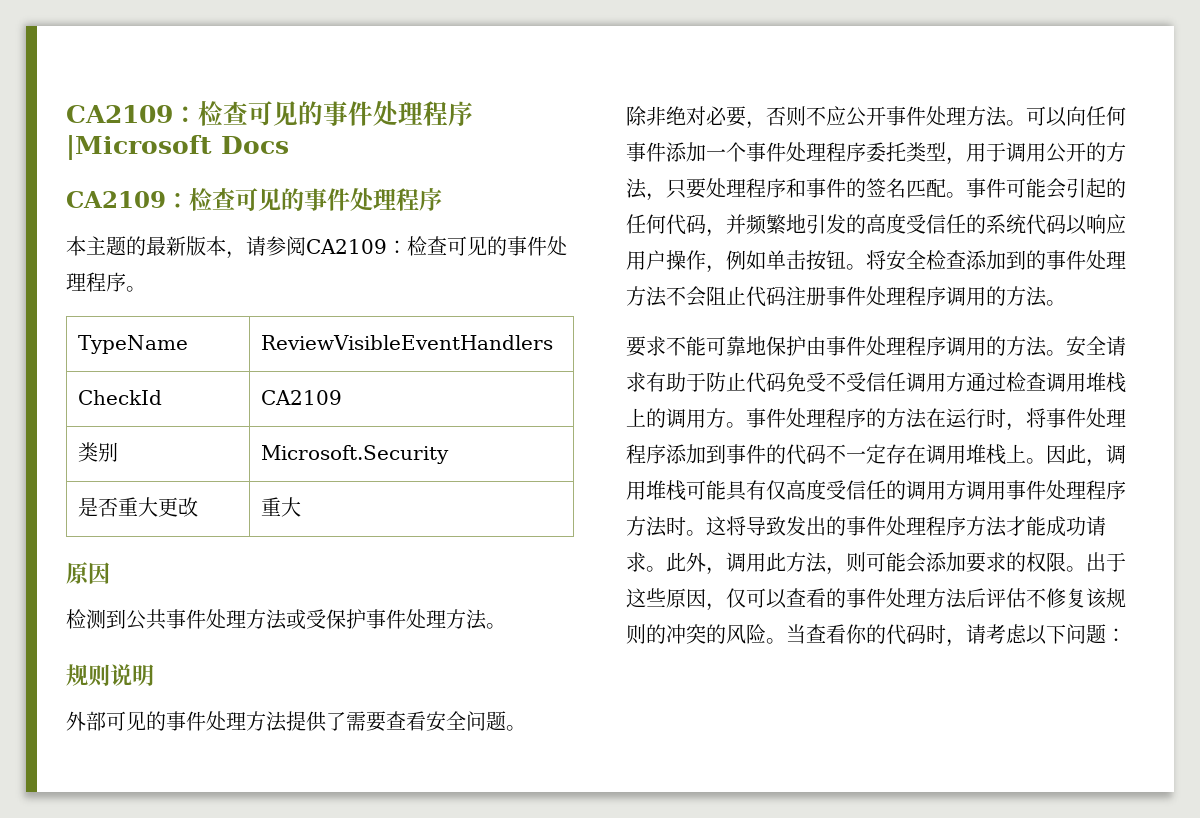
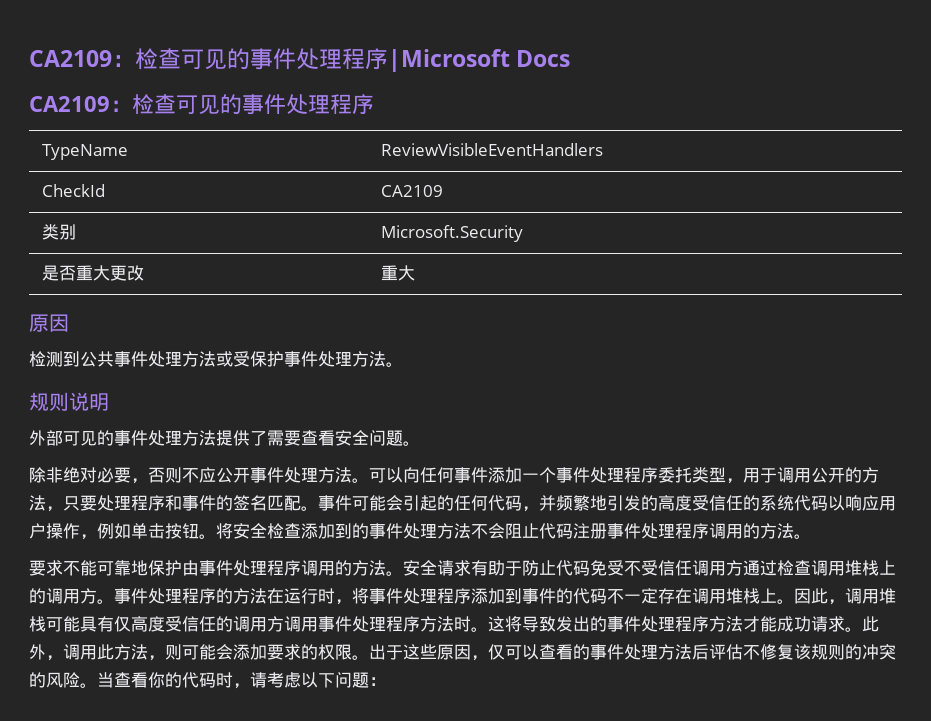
[66,236,567,259] [66,272,146,292] // 本主题的最新版本，请参阅CA2109：检查可见的事件处理程序。 -> (374, 104) none

